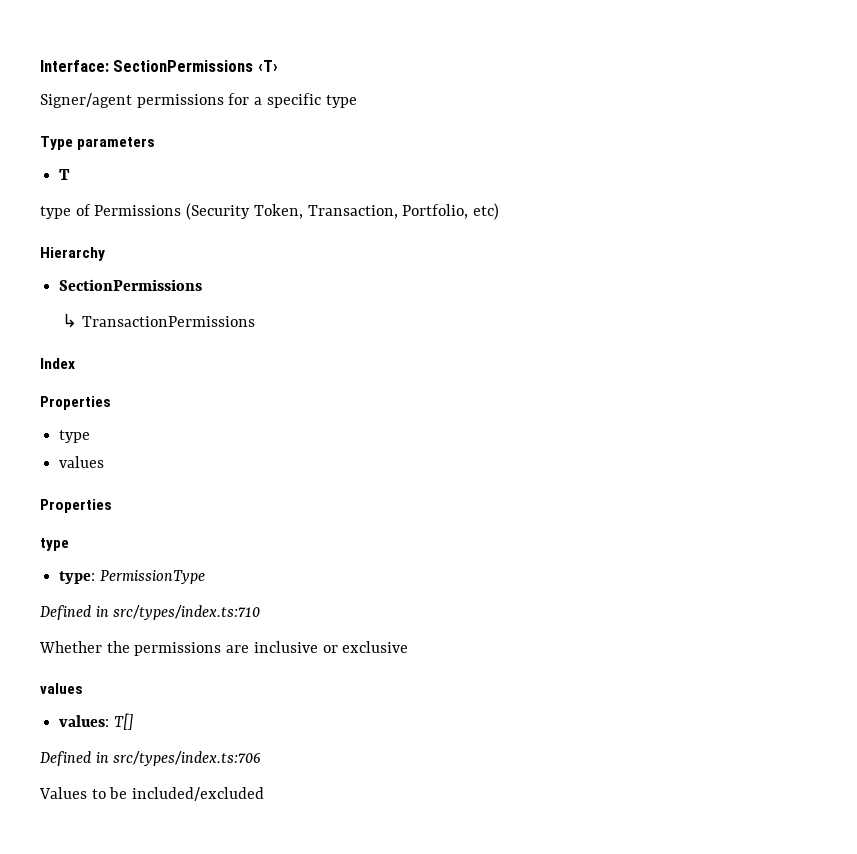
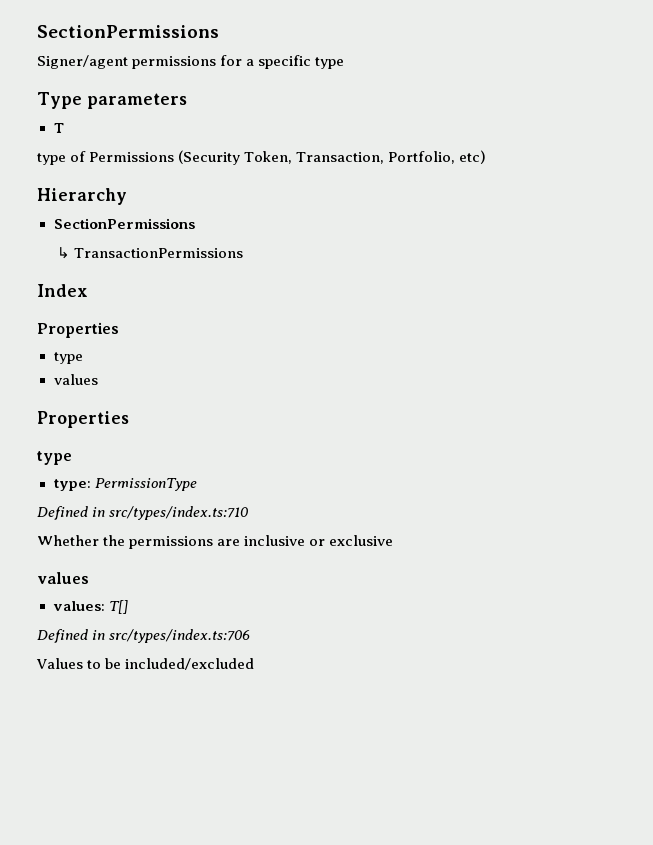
[40,60,278,72] Interface: SectionPermissions ‹T› -> [37,25,219,38] SectionPermissions

